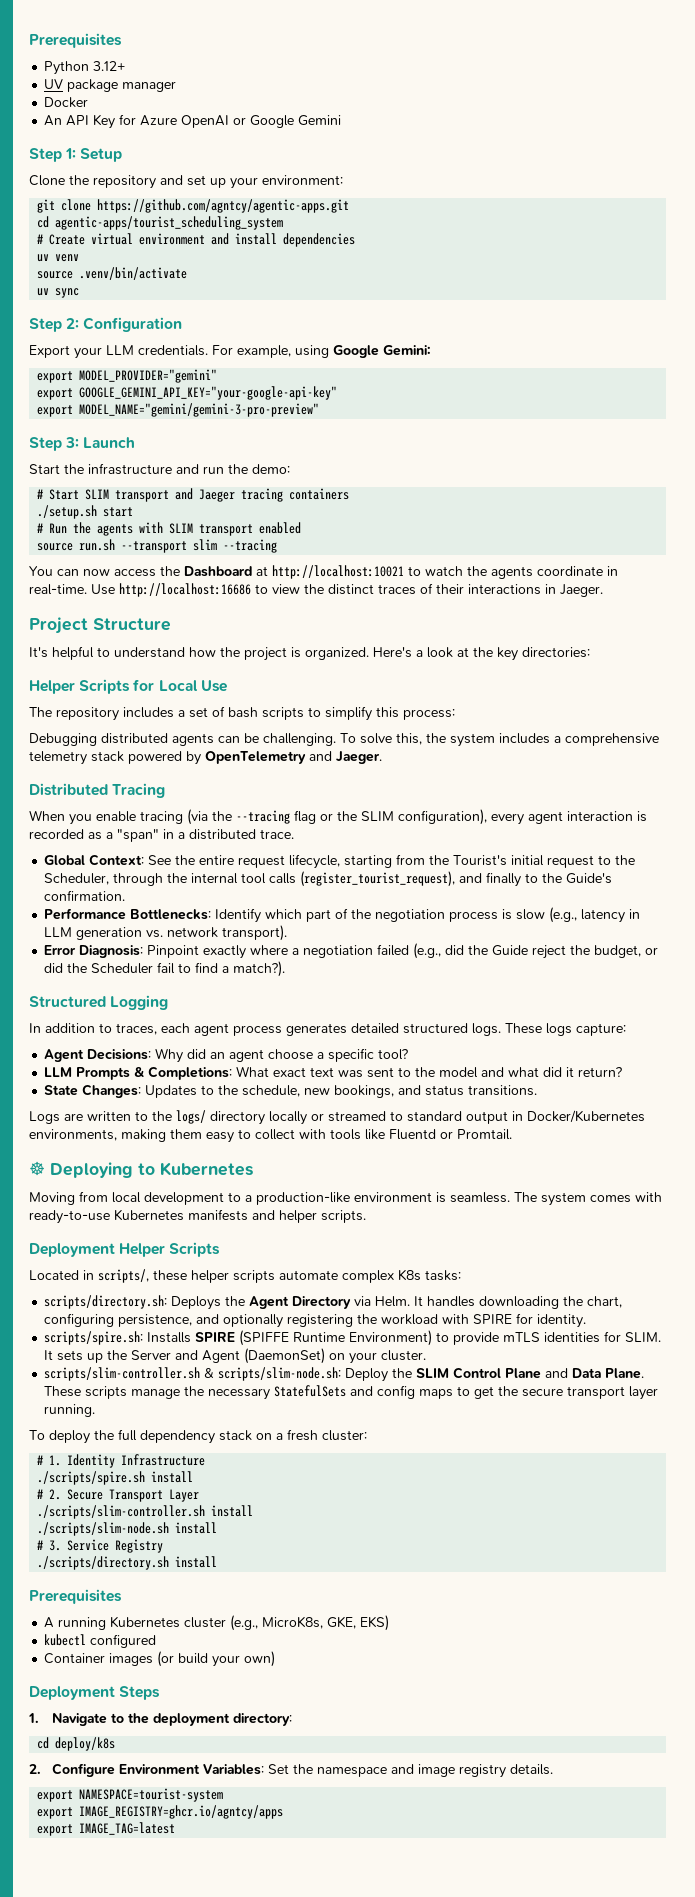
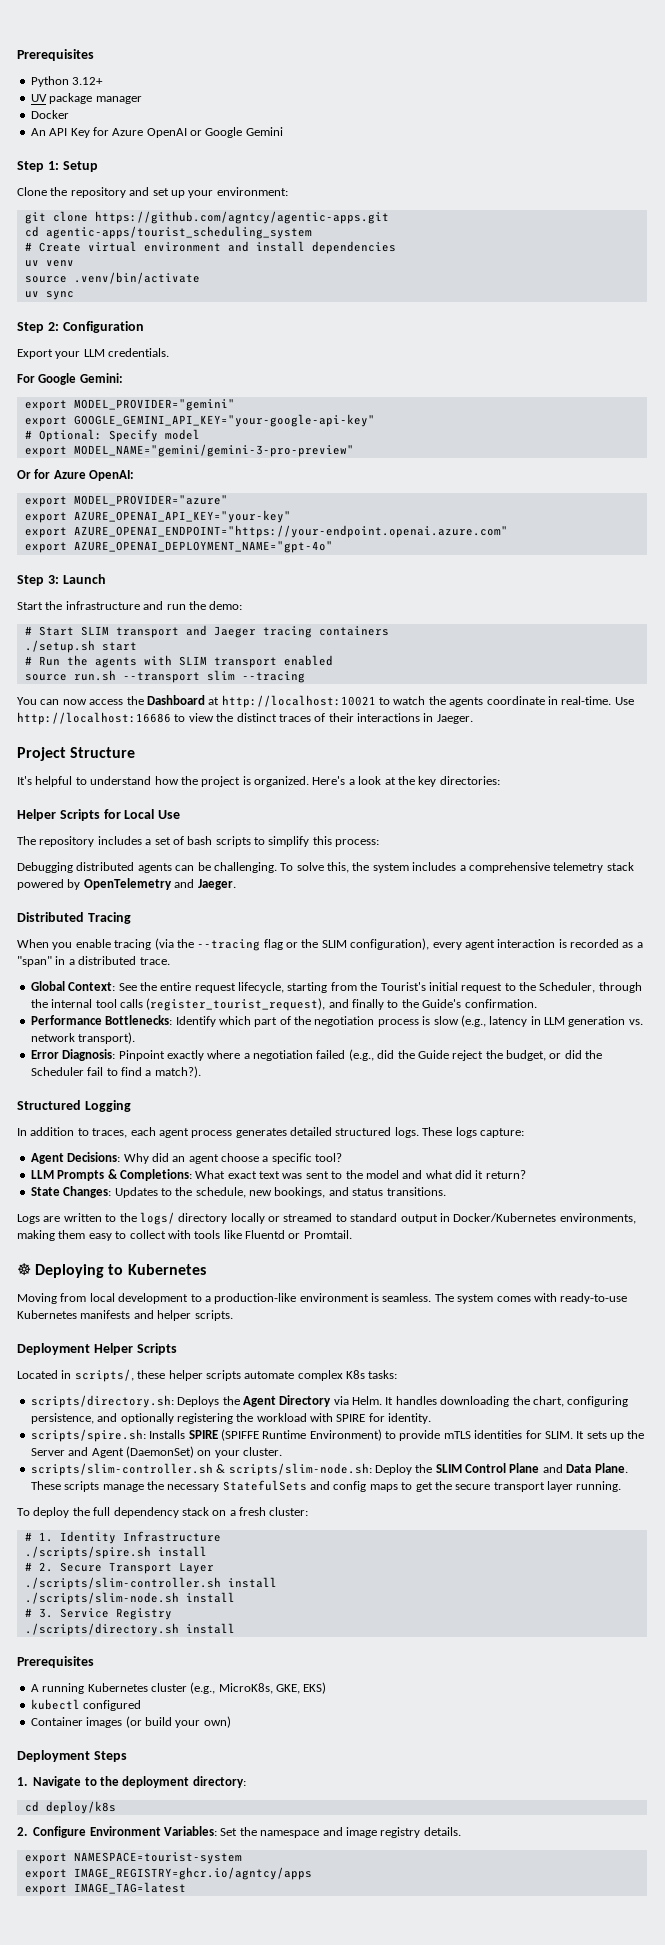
[212,345,329,358] For example, using -> [17,374,35,383] // For
[37,403,320,417] export MODEL_NAME="gemini/gemini-3-pro-preview" -> [24,429,200,442] [24,444,354,457] [17,469,135,481] [24,495,228,507] [24,510,291,523] [24,525,508,538] [24,541,333,553] # Optional: Specify model // export MODEL_NAME="gemini/gemini-3-pro-preview" // Or for Azure OpenAI: // export MODEL_PROVIDER="azure" // export AZURE_OPENAI_API_KEY="your-key" // export AZURE_OPENAI_ENDPOINT="https://your-endpoint.openai.azure.com" // export AZURE_OPENAI_DEPLOYMENT_NAME="gpt-4o"

